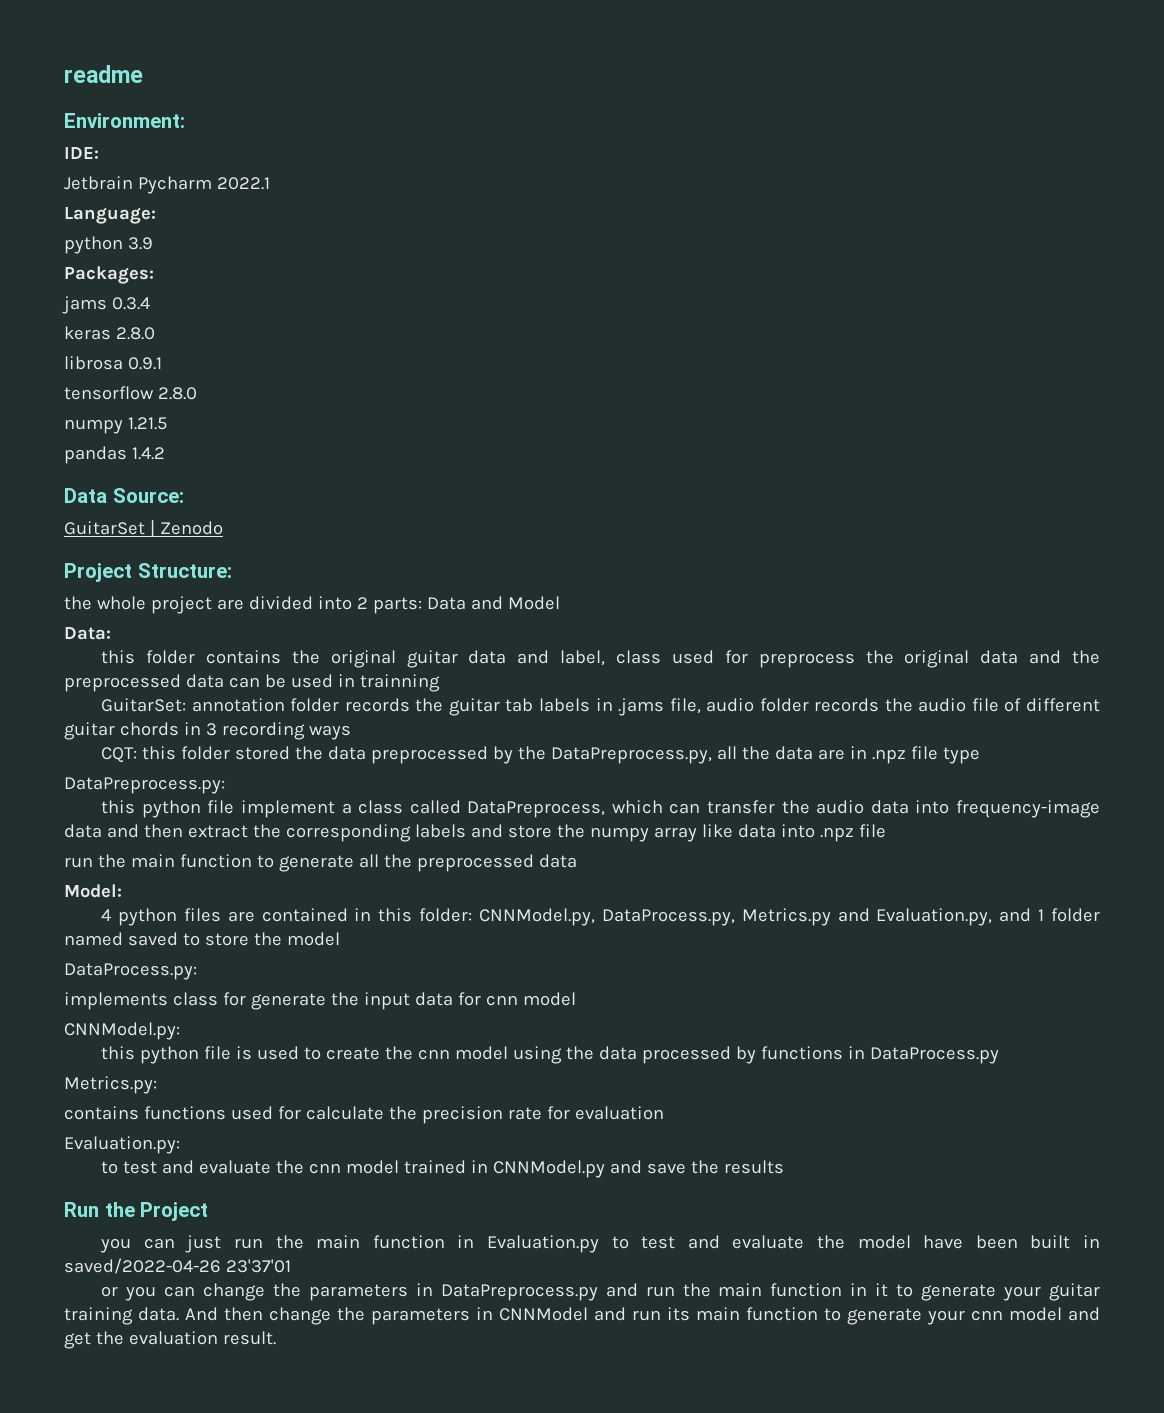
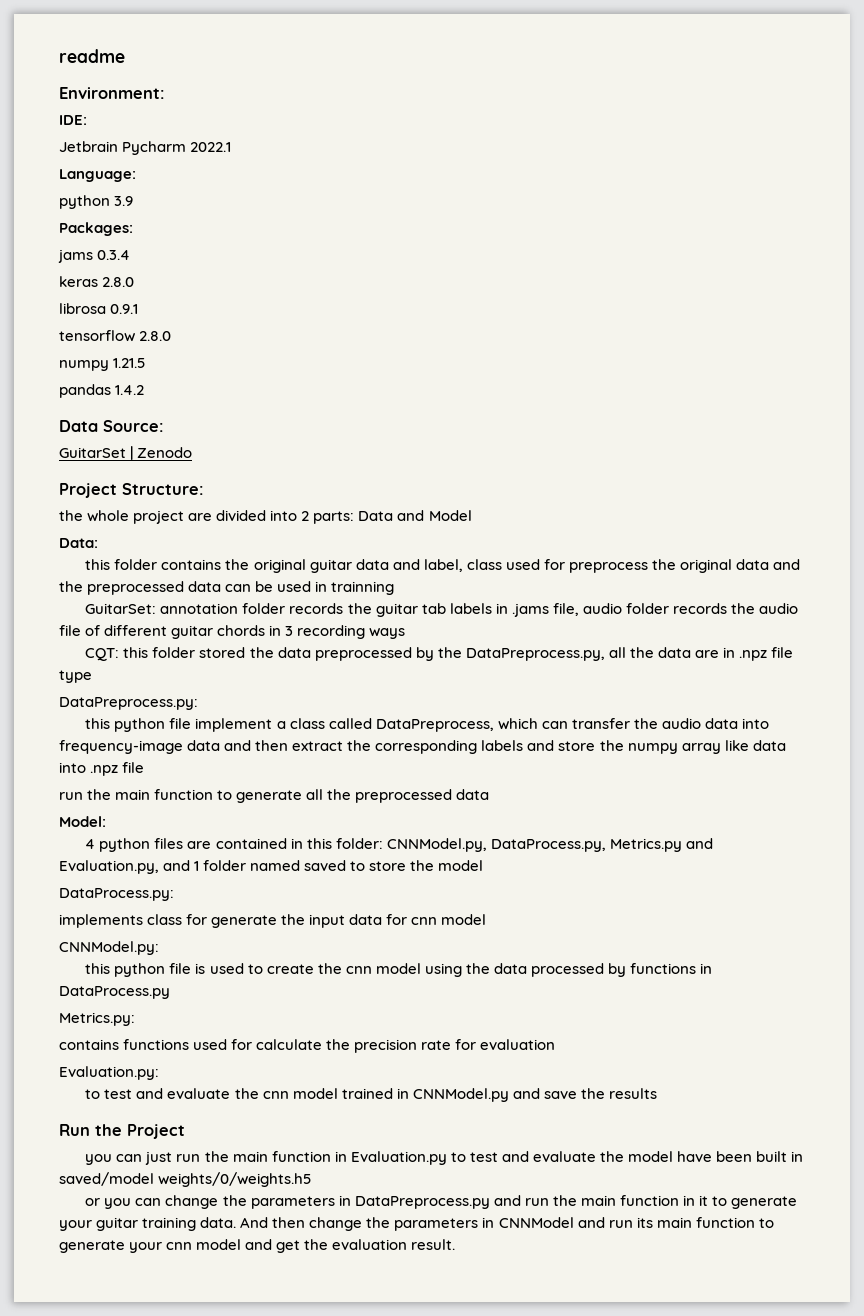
[64,1258,291,1274] saved/2022-04-26 23'37'01 -> [59,1172,313,1187] saved/model weights/0/weights.h5

